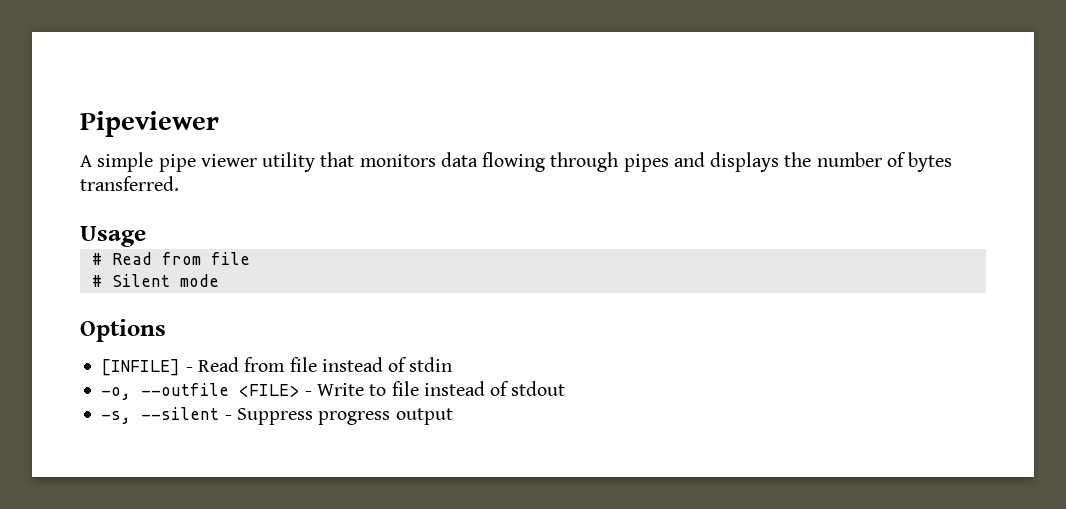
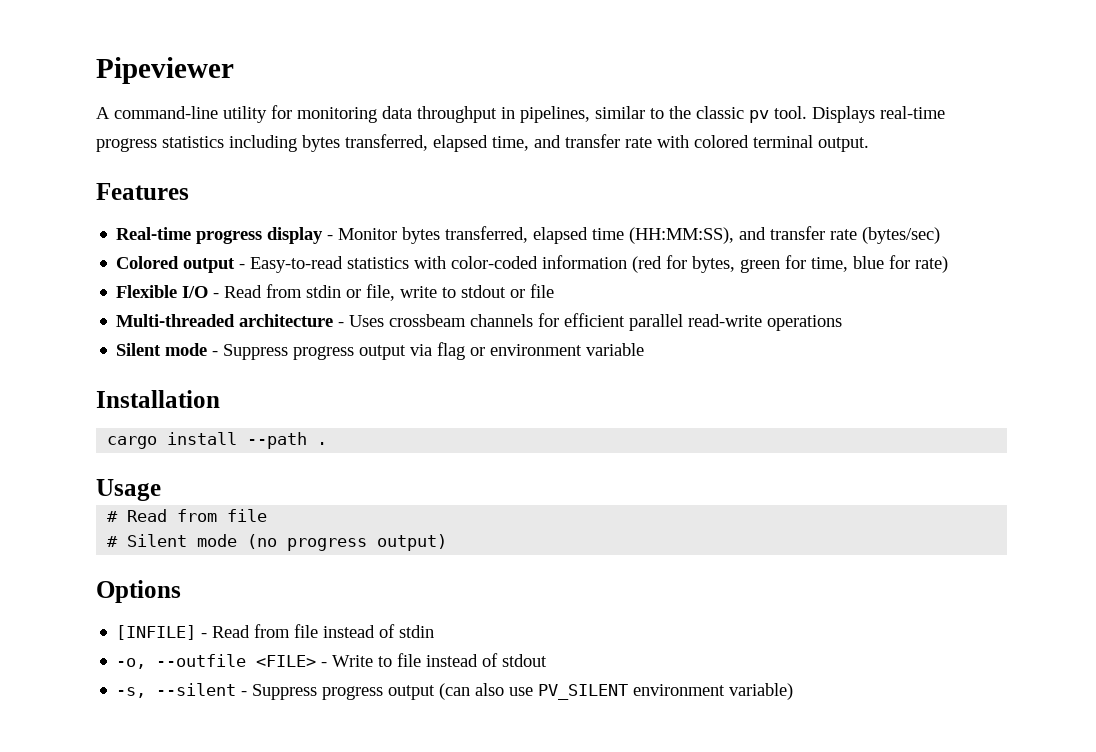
[97,152,953,172] [80,176,179,191] simple pipe viewer utility that monitors data flowing through pipes and displays the number of bytes transferred. -> [114,105,945,123] [96,134,869,152] [96,183,189,200] [116,226,941,244] [116,255,949,273] [116,284,555,301] [116,313,843,331] [116,342,645,360] [96,390,220,408] [107,432,328,449] command-line utility for monitoring data throughput in pipelines, similar to the classic pv tool. Displays real-time progress statistics including bytes transferred, elapsed time, and transfer rate with colored terminal output. // Features // Real-time progress display - Monitor bytes transferred, elapsed time (HH:MM:SS), and transfer rate (bytes/sec) // Colored output - Easy-to-read statistics with color-coded information (red for bytes, green for time, blue for rate) // Flexible I/O - Read from stdin or file, write to stdout or file // Multi-threaded architecture - Uses crossbeam channels for efficient parallel read-write operations // Silent mode - Suppress progress output via flag or environment variable // Installation // cargo install --path .
(219, 280) none -> [247,534,448,551] (no progress output)
(453, 416) none -> [439,683,794,700] (can also use PV_SILENT environment variable)

